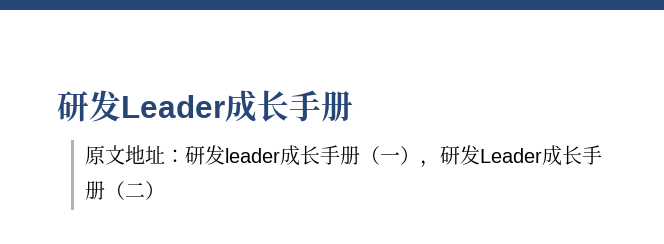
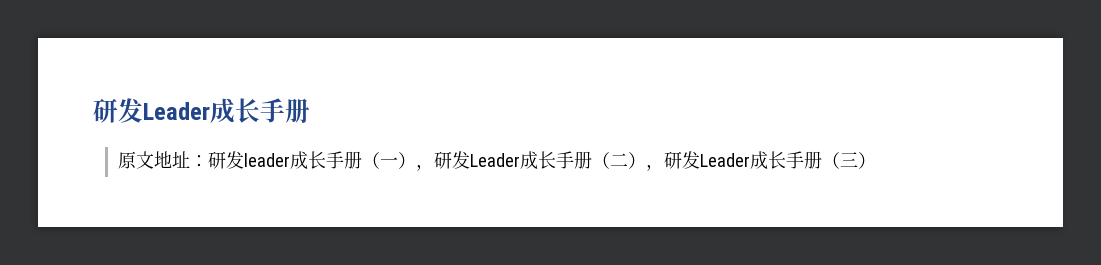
(165, 190) none -> [645,151,876,171] ，研发Leader成长手册（三）

